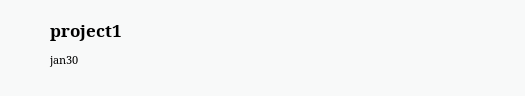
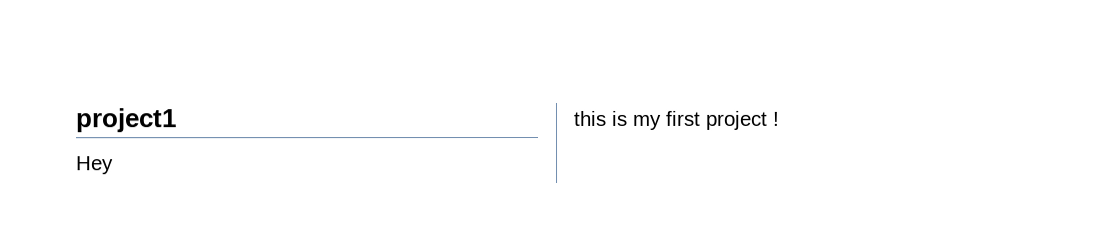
[49,56,78,67] jan30 -> [76,156,114,175] [573,110,780,130] Hey // this is my first project !

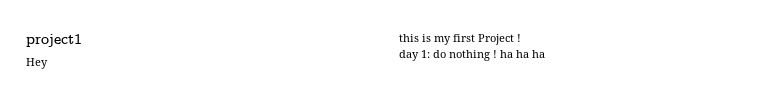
[705,110,780,130] project ! -> [478,34,521,45] [399,50,545,61] Project ! // day 1: do nothing ! ha ha ha

